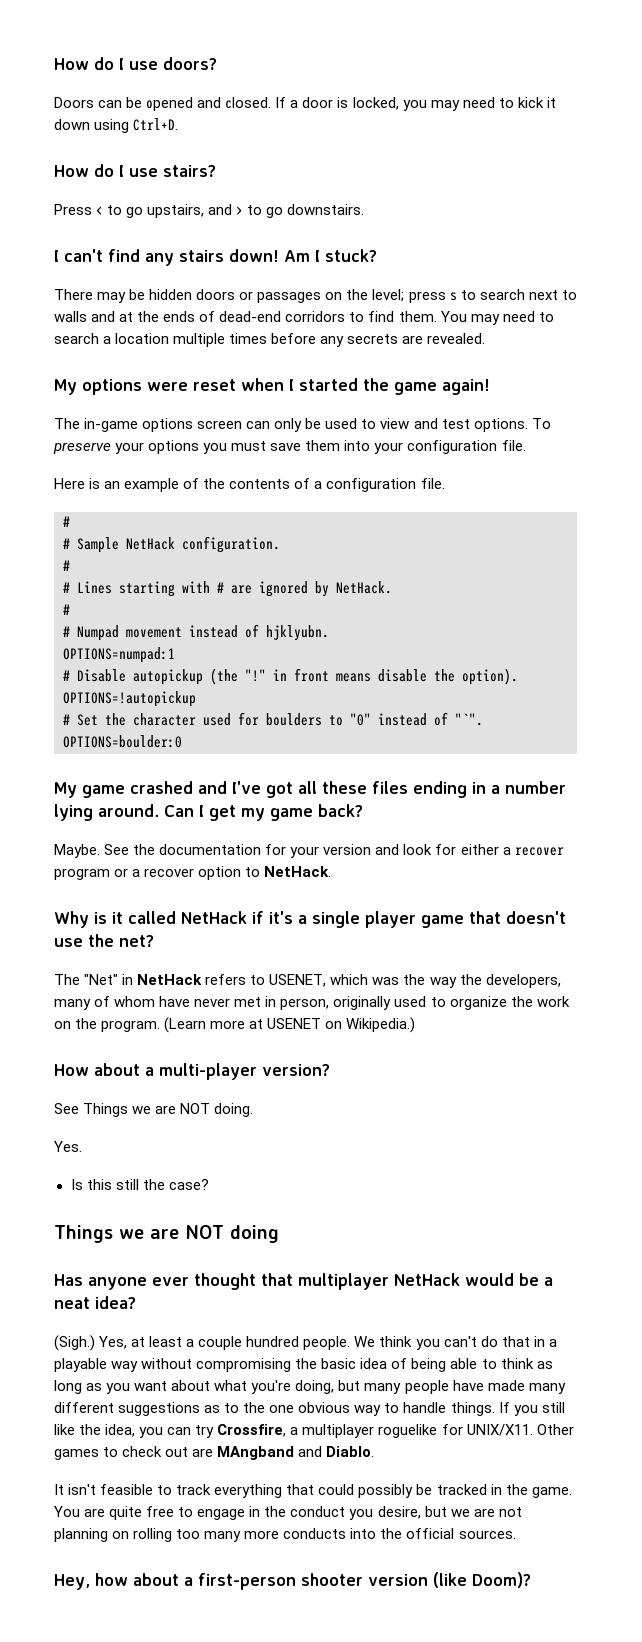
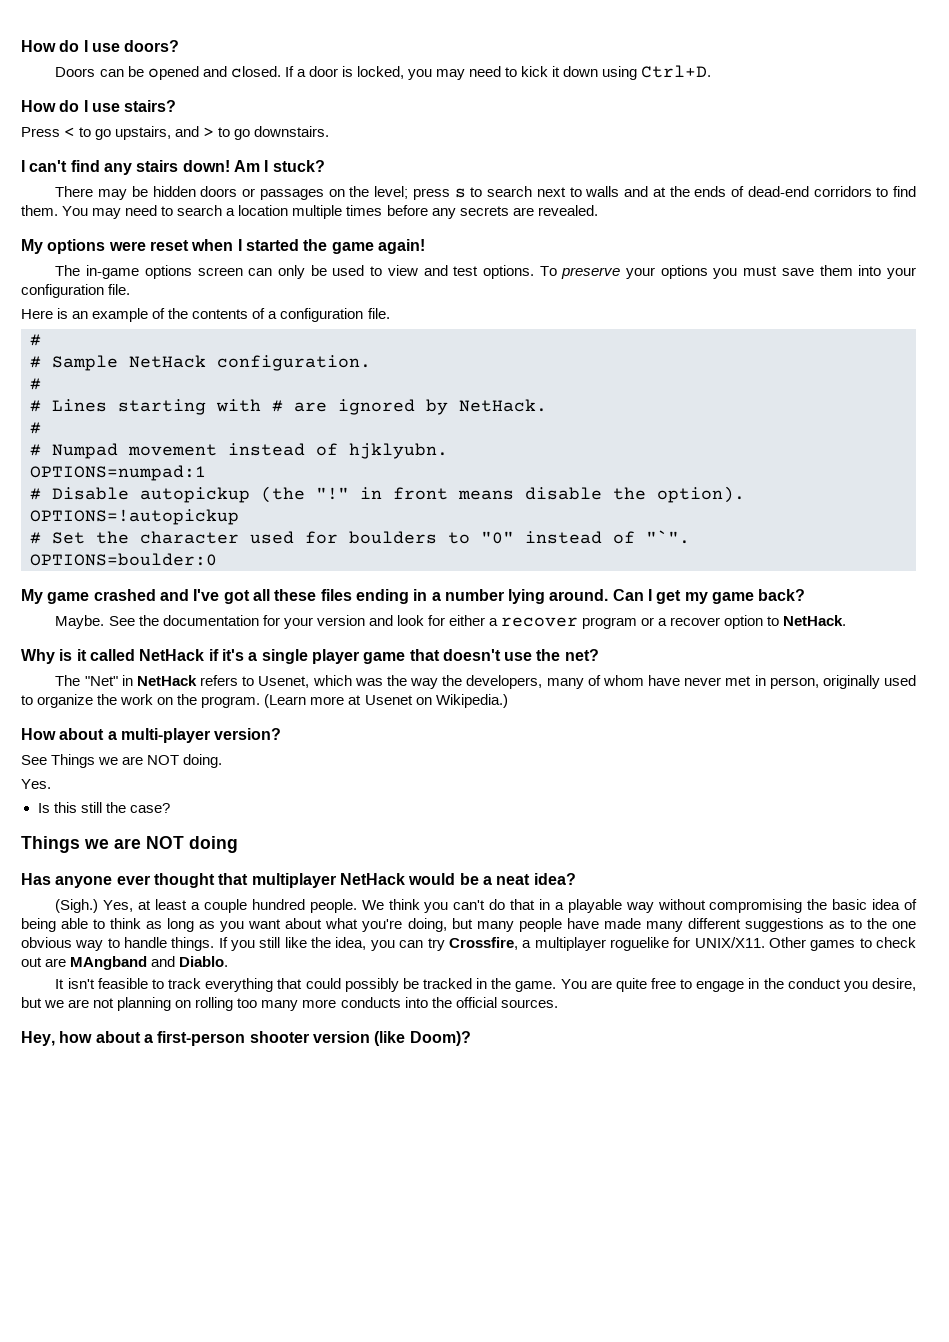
[269,974,327,987] USENET, -> [258,676,310,688] Usenet,
[267,1018,322,1029] USENET -> [364,695,413,705] Usenet

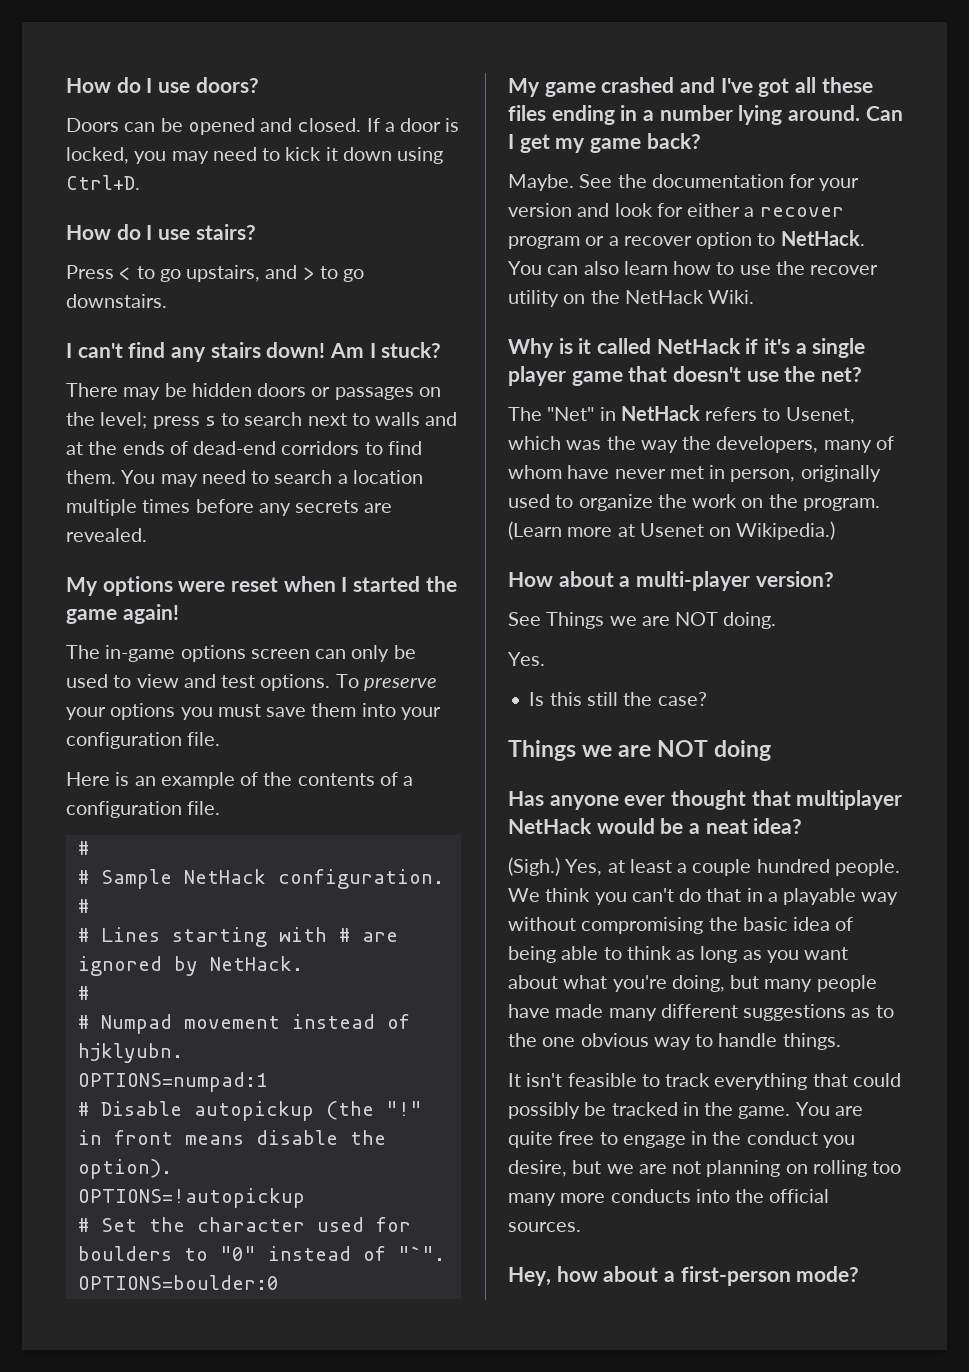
(847, 620) none -> [508,261,879,275] [508,290,755,307] You can also learn how to use the recover utility on the NetHack Wiki.
[218,937,916,951] [21,956,229,970] If you still like the idea, you can try Crossfire, a multiplayer roguelike for UNIX/X11. Other games to check out are MAngband and Diablo. -> (841, 1041) none
[249,1031,471,1046] shooter version (like Doom)? -> [796,1266,860,1282] mode?

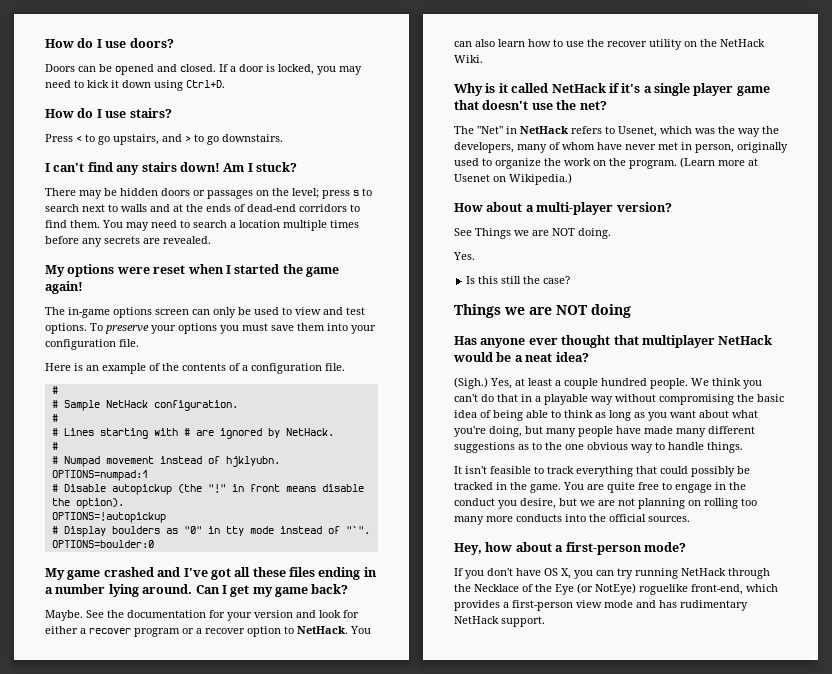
[100,1217,411,1232] [77,1246,256,1261] Set the character used for boulders to "0" -> [63,526,274,537] Display boulders as "0" in tty mode
(860, 1274) none -> [454,568,770,579] [454,583,778,595] [454,600,748,611] [454,616,545,627] // If you don't have OS X, you can try running NetHack through the Necklace of the Eye (or NotEye) roguelike front-end, which provides a first-person view mode and has rudimentary NetHack support.

